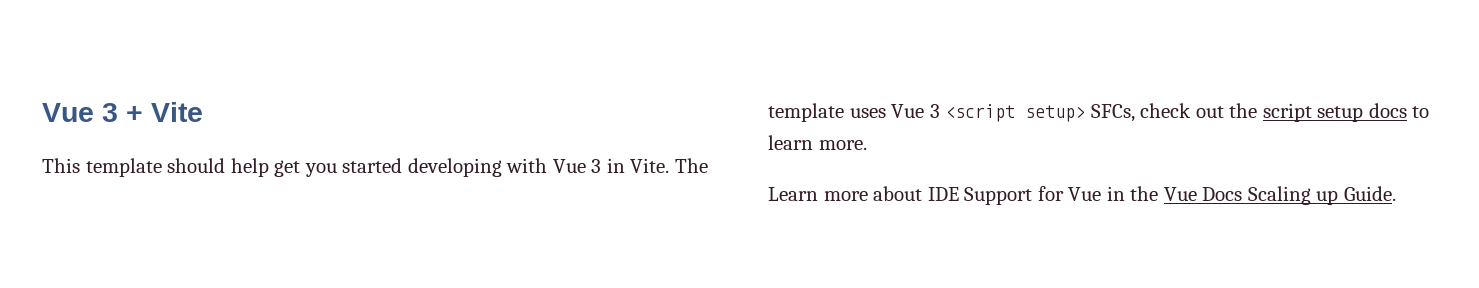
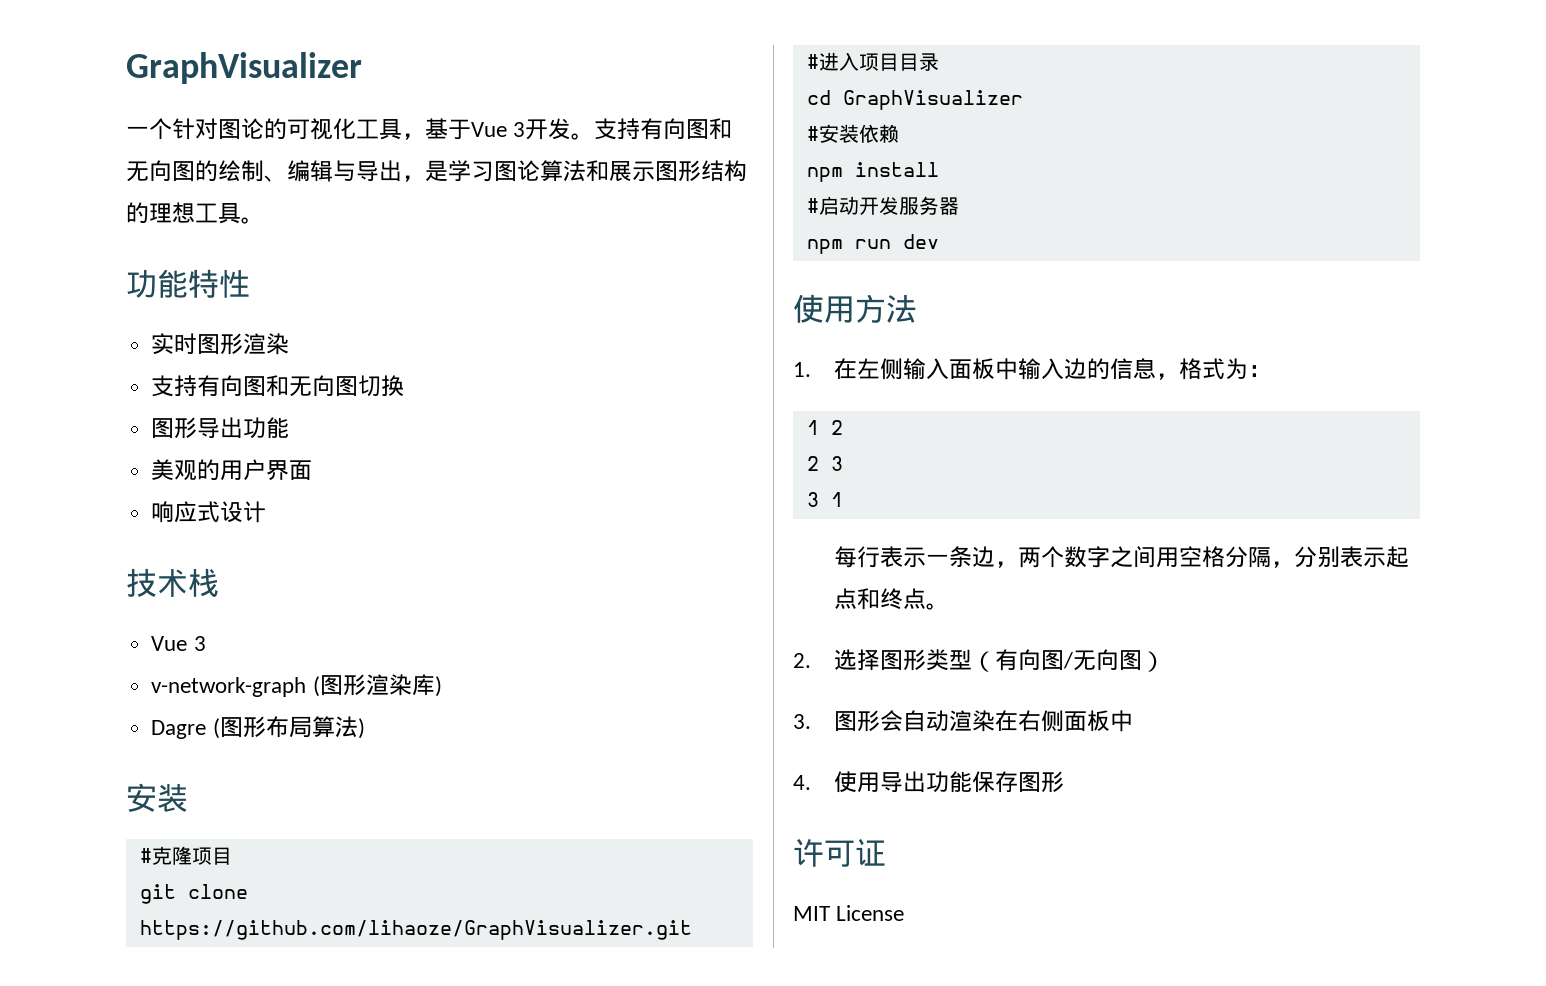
[42,102,203,122] [42,158,708,177] [768,103,1430,122] [768,135,867,150] [768,186,1396,205] Vue 3 + Vite // This template should help get you started developing with Vue 3 in Vite. The template uses Vue 3 <script setup> SFCs, check out the script setup docs to learn more. // Learn more about IDE Support for Vue in the Vue Docs Scaling up Guide. -> [126,52,362,84] [126,118,733,140] [126,160,747,182] [126,202,264,224] [126,269,250,298] [151,333,290,355] [151,375,405,397] [151,417,290,439] [151,459,313,481] [151,501,267,523] [126,568,219,597] [151,636,206,651] [151,674,442,697] [151,716,365,739] [126,783,188,812] [139,846,232,865] [139,884,248,904] [139,920,692,940] [806,52,939,71] [806,90,1023,110] [806,124,899,143] [806,162,939,182] [806,196,959,215] [806,234,939,254] [793,294,917,323] [793,358,1271,380] [806,420,843,435] [806,456,843,471] [806,492,843,507] [833,546,1409,568] [833,588,949,610] [793,649,1165,672] [793,710,1133,732] [793,771,1064,793] [793,838,886,867] [793,905,905,921] GraphVisualizer // 一个针对图论的可视化工具，基于Vue 3开发。支持有向图和无向图的绘制、编辑与导出，是学习图论算法和展示图形结构的理想工具。 // 功能特性 // 实时图形渲染 // 支持有向图和无向图切换 // 图形导出功能 // 美观的用户界面 // 响应式设计 // 技术栈 // Vue 3 // v-network-graph (图形渲染库) // Dagre (图形布局算法) // 安装 // #克隆项目 // git clone https://github.com/lihaoze/GraphVisualizer.git // #进入项目目录 // cd GraphVisualizer // #安装依赖 // npm install // #启动开发服务器 // npm run dev // 使用方法 // 1.在左侧输入面板中输入边的信息，格式为： // 1 2 // 2 3 // 3 1 // 每行表示一条边，两个数字之间用空格分隔，分别表示起点和终点。 // 2.选择图形类型（有向图/无向图） // 3.图形会自动渲染在右侧面板中 // 4.使用导出功能保存图形 // 许可证 // MIT License

